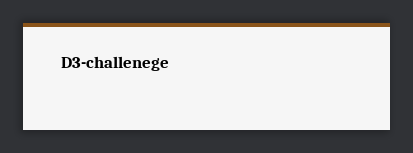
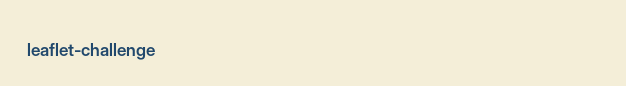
[61,56,169,71] D3-challenege -> [27,43,155,60] leaflet-challenge

